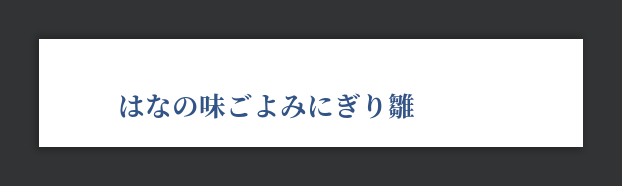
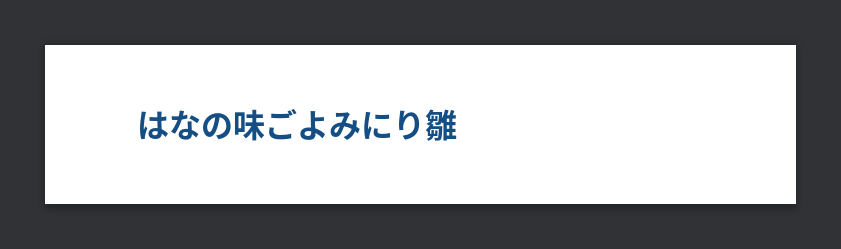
[334,93,361,118] ぎ -> (393, 125) none

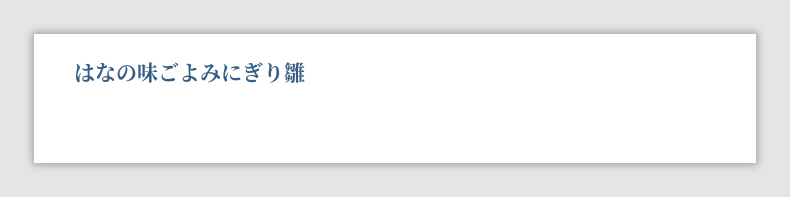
(393, 125) none -> [242,62,263,83] ぎ

